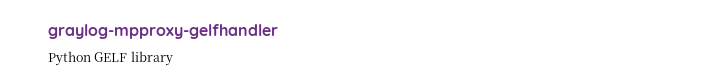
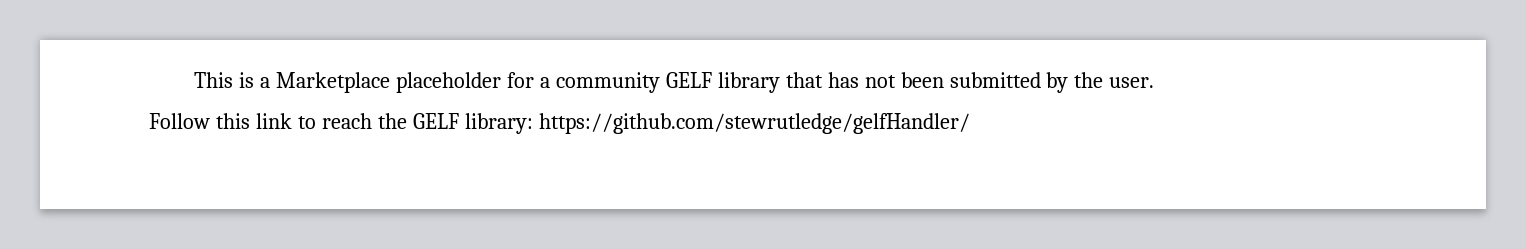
[48,24,278,39] [48,51,173,66] graylog-mpproxy-gelfhandler // Python GELF library -> [194,72,1155,93] [149,113,970,134] This is a Marketplace placeholder for a community GELF library that has not been submitted by the user. // Follow this link to reach the GELF library: https://github.com/stewrutledge/gelfHandler/

